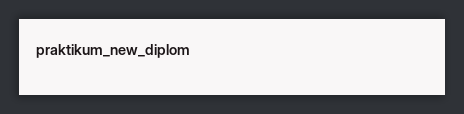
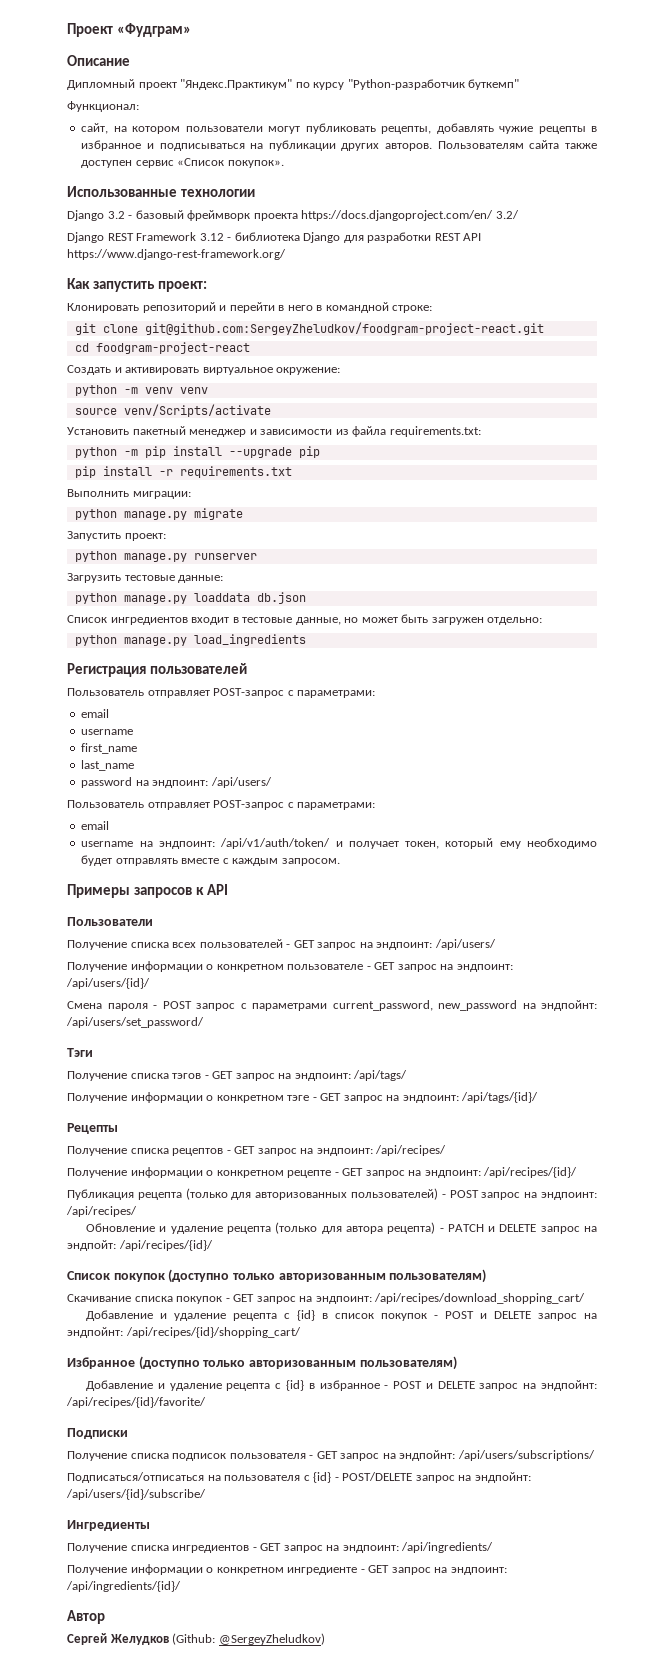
[36,44,190,58] praktikum_new_diplom -> [67,23,192,37] [67,55,130,66] [67,79,520,90] [67,101,139,112] [81,123,598,134] [81,140,597,151] [81,158,284,168] [67,186,255,197] [67,210,519,221] [67,232,482,243] [67,249,286,260] [67,278,207,292] [67,302,433,313] [74,322,544,335] [74,342,250,354] [67,365,341,375] [74,385,208,396] [74,404,271,417] [67,426,481,437] [74,446,320,458] [74,466,292,478] [67,489,191,499] [74,508,243,520] [67,531,166,541] [74,551,257,562] [67,573,224,583] [74,592,306,604] [67,614,543,625] [74,634,306,646] [67,663,247,677] [67,688,376,698] [81,709,110,718] [81,729,134,735] [81,743,138,754] [81,760,135,771] [81,777,272,788] [67,800,376,810] [81,821,110,830] [81,838,597,849] [81,855,340,866] [67,884,228,898] [67,917,153,926] [67,939,496,950] [67,961,513,972] [66,978,150,989] [67,1000,597,1011] [66,1017,204,1028] [67,1048,93,1057] [67,1070,408,1081] [67,1092,539,1103] [67,1123,118,1134] [67,1145,447,1156] [67,1167,578,1178] [67,1188,598,1200] [66,1206,137,1217] [86,1222,598,1234] [67,1240,213,1251] [67,1269,487,1283] [67,1293,586,1304] [86,1310,598,1321] [67,1327,301,1338] [67,1356,457,1370] [86,1380,598,1391] [66,1397,206,1408] [67,1428,128,1439] [67,1450,595,1461] [67,1472,531,1483] [66,1489,206,1500] [67,1520,150,1531] [67,1542,494,1553] [67,1564,507,1575] [66,1581,181,1592] [67,1610,105,1624] [67,1633,325,1645] Проект «Фудграм» // Описание // Дипломный проект "Яндекс.Практикум" по курсу "Python-разработчик буткемп" // Функционал: // сайт, на котором пользователи могут публиковать рецепты, добавлять чужие рецепты в избранное и подписываться на публикации других авторов. Пользователям сайта также доступен сервис «Список покупок». // Использованные технологии // Django 3.2 - базовый фреймворк проекта https://docs.djangoproject.com/en/ 3.2/ // Django REST Framework 3.12 - библиотека Django для разработки REST API https://www.django-rest-framework.org/ // Как запустить проект: // Клонировать репозиторий и перейти в него в командной строке: // git clone git@github.com:SergeyZheludkov/foodgram-project-react.git // cd foodgram-project-react // Cоздать и активировать виртуальное окружение: // python -m venv venv // source venv/Scripts/activate // Установить пакетный менеджер и зависимости из файла requirements.txt: // python -m pip install --upgrade pip // pip install -r requirements.txt // Выполнить миграции: // python manage.py migrate // Запустить проект: // python manage.py runserver // Загрузить тестовые данные: // python manage.py loaddata db.json // Список ингредиентов входит в тестовые данные, но может быть загружен отдельно: // python manage.py load_ingredients // Регистрация пользователей // Пользователь отправляет POST-запрос с параметрами: // email // username // first_name // last_name // password на эндпоинт: /api/users/ // Пользователь отправляет POST-запрос с параметрами: // email // username на эндпоинт: /api/v1/auth/token/ и получает токен, который ему необходимо будет отправлять вместе с каждым запросом. // Примеры запросов к API // Пользователи // Получение списка всех пользователей - GET запрос на эндпоинт: /api/users/ // Получение информации о конкретном пользователе - GET запрос на эндпоинт: /api/users/{id}/ // Смена пароля - POST запрос с параметрами current_password, new_password на эндпойнт: /api/users/set_password/ // Тэги // Получение списка тэгов - GET запрос на эндпоинт: /api/tags/ // Получение информации о конкретном тэге - GET запрос на эндпоинт: /api/tags/{id}/ // Рецепты // Получение списка рецептов - GET запрос на эндпоинт: /api/recipes/ // Получение информации о конкретном рецепте - GET запрос на эндпоинт: /api/recipes/{id}/ // Публикация рецепта (только для авторизованных пользователей) - POST запрос на эндпоинт: /api/recipes/ // Обновление и удаление рецепта (только для автора рецепта) - PATCH и DELETE запрос на эндпойт: /api/recipes/{id}/ // Список покупок (доступно только авторизованным пользователям) // Скачивание списка покупок - GET запрос на эндпоинт: /api/recipes/download_shopping_cart/ // Добавление и удаление рецепта с {id} в список покупок - POST и DELETE запрос на эндпойнт: /api/recipes/{id}/shopping_cart/ // Избранное (доступно только авторизованным пользователям) // Добавление и удаление рецепта с {id} в избранное - POST и DELETE запрос на эндпойнт: /api/recipes/{id}/favorite/ // Подписки // Получение списка подписок пользователя - GET запрос на эндпойнт: /api/users/subscriptions/ // Подписаться/отписаться на пользователя с {id} - POST/DELETE запрос на эндпойнт: /api/users/{id}/subscribe/ // Ингредиенты // Получение списка ингредиентов - GET запрос на эндпоинт: /api/ingredients/ // Получение информации о конкретном ингредиенте - GET запрос на эндпоинт: /api/ingredients/{id}/ // Автор // Сергей Желудков (Github: @SergeyZheludkov)

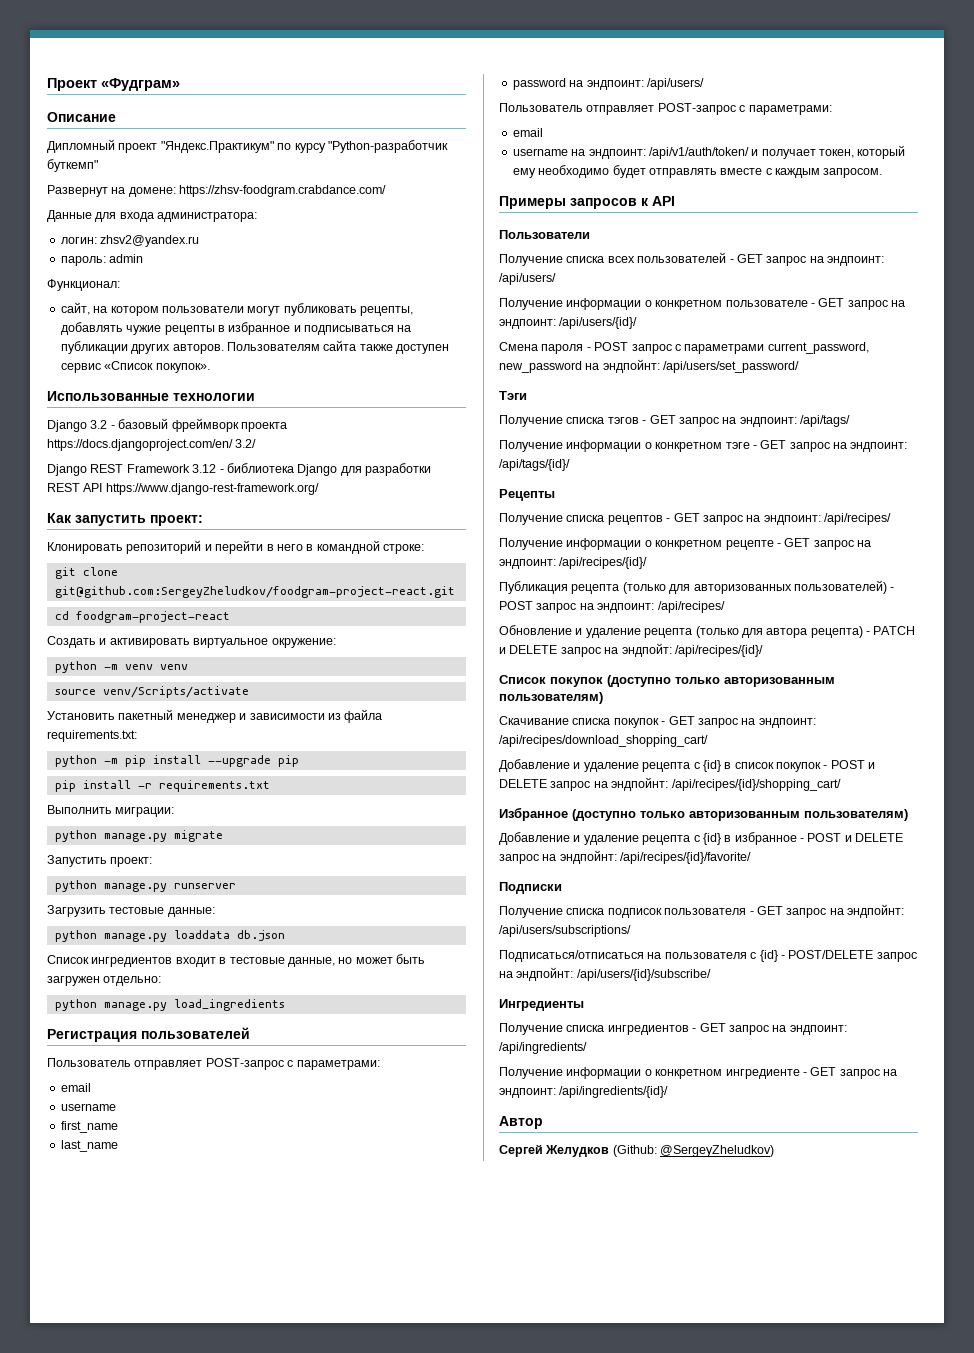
(520, 84) none -> [47,185,387,197] [47,210,258,222] [60,235,200,247] [60,254,144,266] // Развернут на домене: https://zhsv-foodgram.crabdance.com/ // Данные для входа администратора: // логин: zhsv2@yandex.ru // пароль: admin

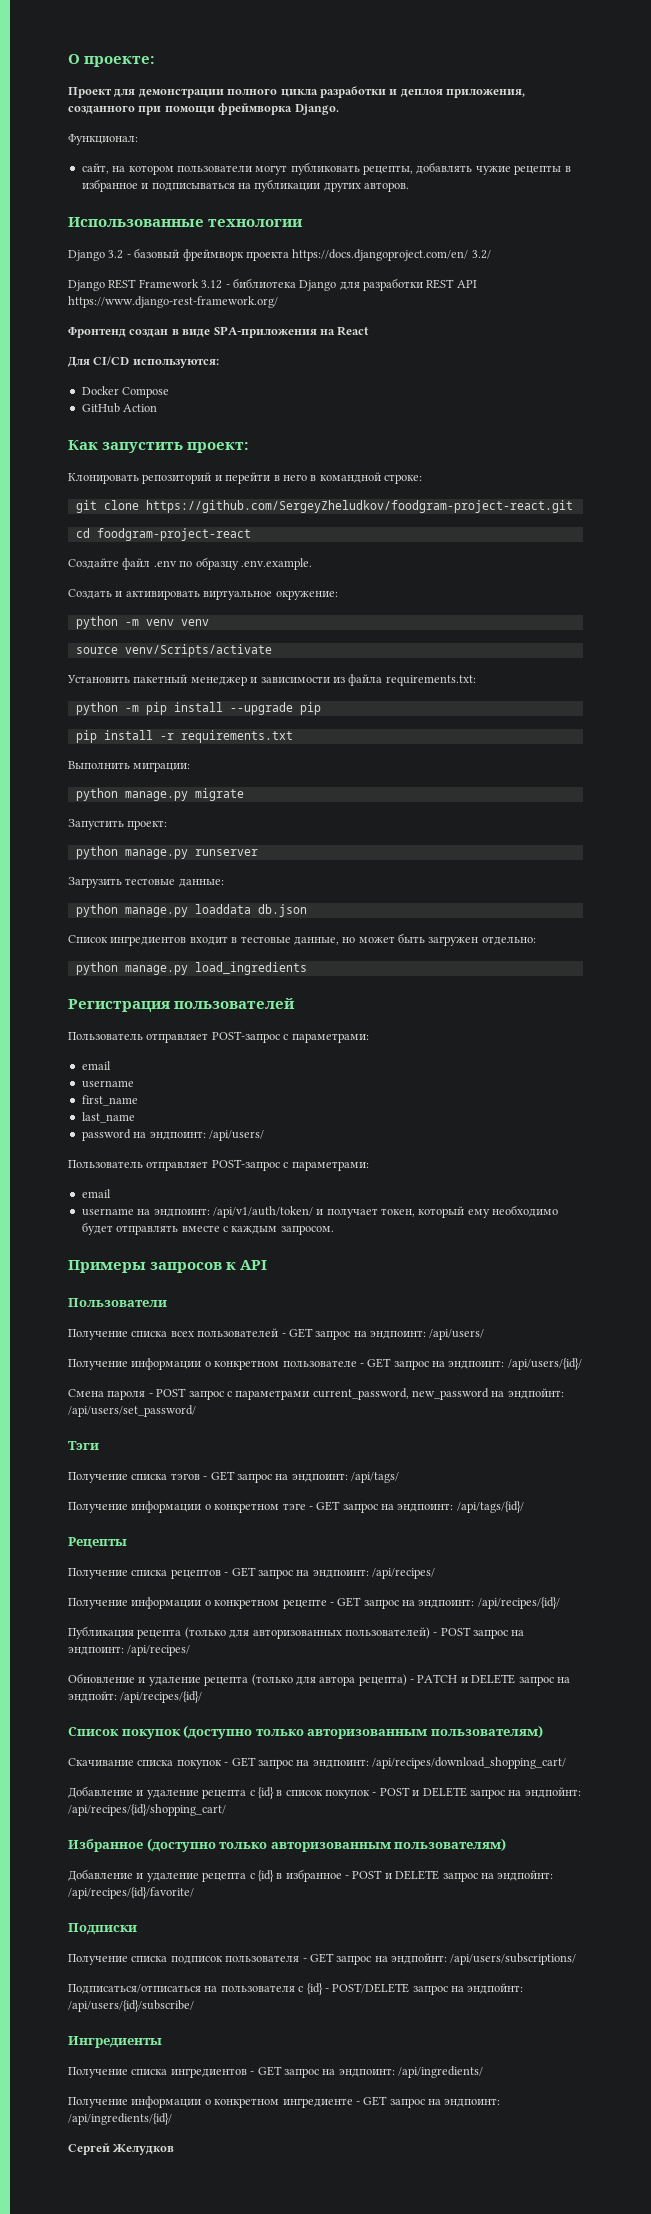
[47,78,180,91] [47,112,116,122] [47,139,448,153] [47,159,98,172] [47,185,387,197] [47,210,258,222] [60,235,200,247] [60,254,144,266] Проект «Фудграм» // Описание // Дипломный проект "Яндекс.Практикум" по курсу "Python-разработчик буткемп" // Развернут на домене: https://zhsv-foodgram.crabdance.com/ // Данные для входа администратора: // логин: zhsv2@yandex.ru // пароль: admin -> [68,54,156,67] [68,86,525,98] [68,103,339,115] О проекте: // Проект для демонстрации полного цикла разработки и деплоя приложения, созданного при помощи фреймворка Django.
[226,340,449,354] [60,361,210,373] Пользователям сайта также доступен сервис «Список покупок». -> (409, 187) none
(319, 489) none -> [68,326,370,338] [68,356,219,368] [81,386,170,398] [81,403,158,413] // Фронтенд создан в виде SPA-приложения на React // Для CI/CD используются: // Docker Compose // GitHub Action
[54,586,455,598] git@github.com:SergeyZheludkov/foodgram-project-react.git -> [145,500,573,513] https://github.com/SergeyZheludkov/foodgram-project-react.git
(230, 617) none -> [68,557,312,570] // Создайте файл .env по образцу .env.example.
[499,1116,543,1129] // Автор -> (172, 2119) none
[612,1145,775,1157] (Github: @SergeyZheludkov) -> (175, 2149) none

